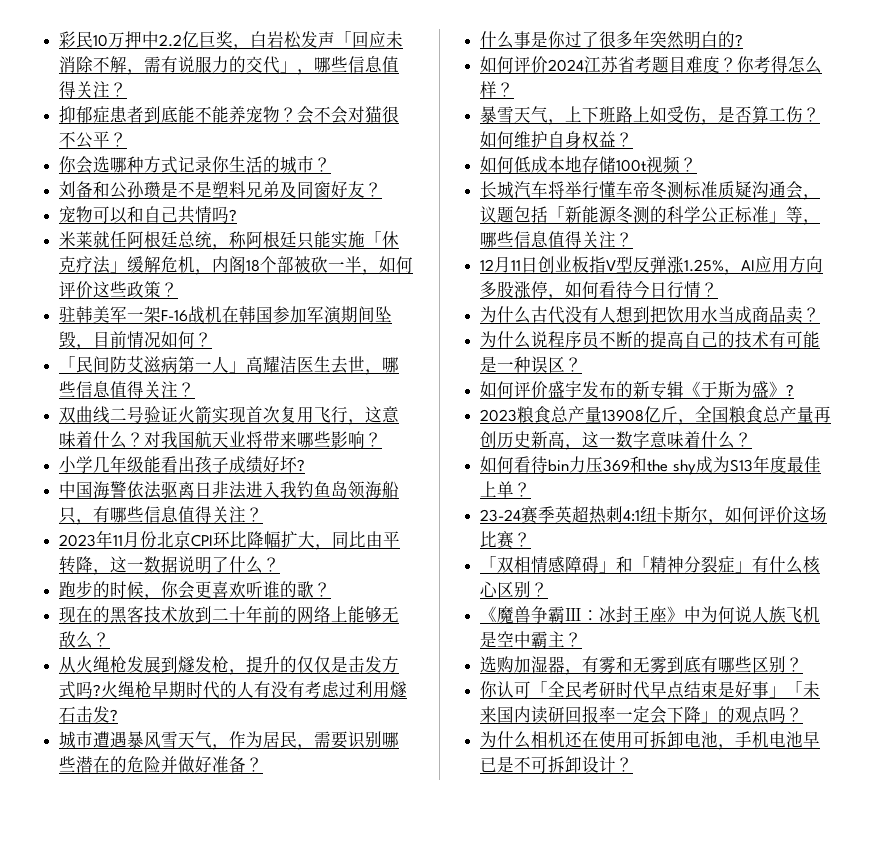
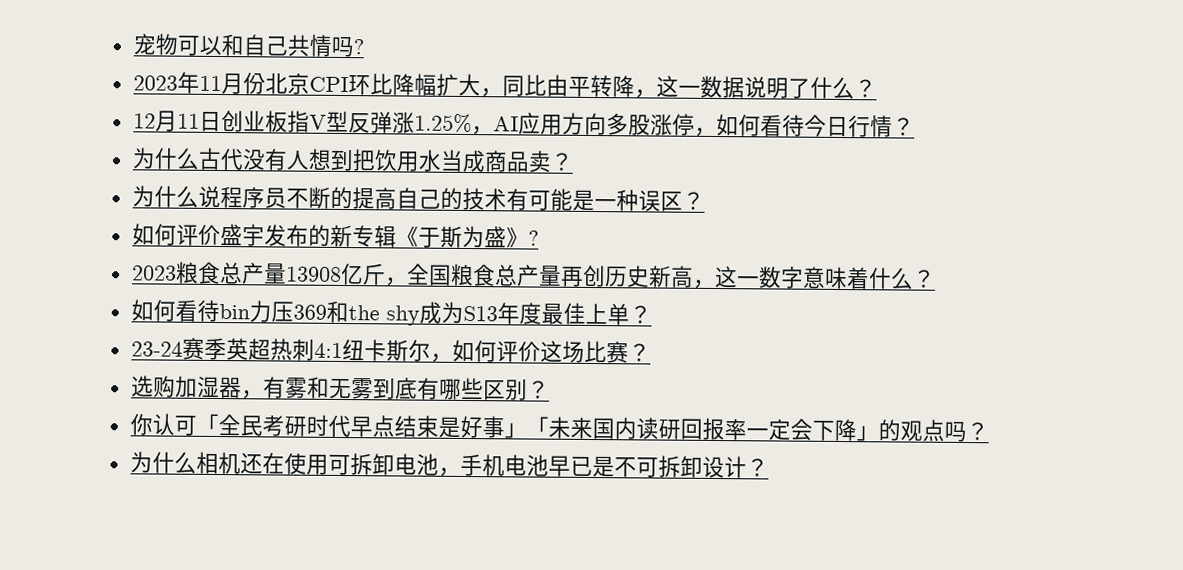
[59,31,404,50] [59,56,400,75] [59,81,128,98] [59,105,400,124] [59,131,128,149] [59,156,332,174] [59,181,383,199] 彩民10万押中2.2亿巨奖，白岩松发声「回应未消除不解，需有说服力的交代」，哪些信息值得关注？ // 抑郁症患者到底能不能养宠物？会不会对猫很不公平？ // 你会选哪种方式记录你生活的城市？ // 刘备和公孙瓒是不是塑料兄弟及同窗好友？ // -> (132, 44) none
[59,231,400,250] [59,256,414,275] [59,281,179,298] [59,306,393,324] [59,331,213,350] [59,356,400,375] [59,381,196,398] [59,406,400,425] [59,431,383,449] [59,455,306,474] [59,481,400,499] [59,506,264,525] // 米莱就任阿根廷总统，称阿根廷只能实施「休克疗法」缓解危机，内阁18个部被砍一半，如何评价这些政策？ // 驻韩美军一架F-16战机在韩国参加军演期间坠毁，目前情况如何？ // 「民间防艾滋病第一人」高耀洁医生去世，哪些信息值得关注？ // 双曲线二号验证火箭实现首次复用飞行，这意味着什么？对我国航天业将带来哪些影响？ // 小学几年级能看出孩子成绩好坏? // 中国海警依法驱离日非法进入我钓鱼岛领海船只，有哪些信息值得关注？ -> (364, 47) none
[59,580,332,600] [59,605,400,624] [59,631,111,649] [59,656,400,675] [59,681,408,699] [59,706,119,723] [59,731,400,750] [59,756,264,773] [480,30,744,49] [480,56,823,74] [480,81,515,98] [480,106,821,125] [480,131,634,148] [480,156,698,174] [480,180,821,200] [480,206,821,225] [480,231,634,248] // 跑步的时候，你会更喜欢听谁的歌？ // 现在的黑客技术放到二十年前的网络上能够无敌么？ // 从火绳枪发展到燧发枪，提升的仅仅是击发方式吗?火绳枪早期时代的人有没有考虑过利用燧石击发? // 城市遭遇暴风雪天气，作为居民，需要识别哪些潜在的危险并做好准备？ // 什么事是你过了很多年突然明白的? // 如何评价2024江苏省考题目难度？你考得怎么样？ // 暴雪天气，上下班路上如受伤，是否算工伤？如何维护自身权益？ // 如何低成本地存储100t视频？ // 长城汽车将举行懂车帝冬测标准质疑沟通会，议题包括「新能源冬测的科学公正标准」等，哪些信息值得关注？ -> (877, 88) none
[480,556,821,574] [480,581,549,598] [480,606,821,624] [480,631,583,648] // 「双相情感障碍」和「精神分裂症」有什么核心区别？ // 《魔兽争霸Ⅲ：冰封王座》中为何说人族飞机是空中霸主？ -> (651, 352) none

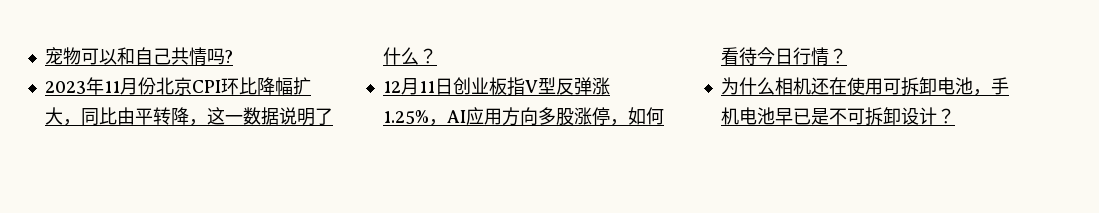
[131,147,574,173] [131,185,705,212] [131,223,539,249] [131,261,936,290] [130,299,652,326] [130,337,651,364] [130,375,550,401] [129,413,989,443] // 为什么古代没有人想到把饮用水当成商品卖？ // 为什么说程序员不断的提高自己的技术有可能是一种误区？ // 如何评价盛宇发布的新专辑《于斯为盛》? // 2023粮食总产量13908亿斤，全国粮食总产量再创历史新高，这一数字意味着什么？ // 如何看待bin力压369和the shy成为S13年度最佳上单？ // 23-24赛季英超热刺4:1纽卡斯尔，如何评价这场比赛？ // 选购加湿器，有雾和无雾到底有哪些区别？ // 你认可「全民考研时代早点结束是好事」「未来国内读研回报率一定会下降」的观点吗？ -> (847, 56) none

